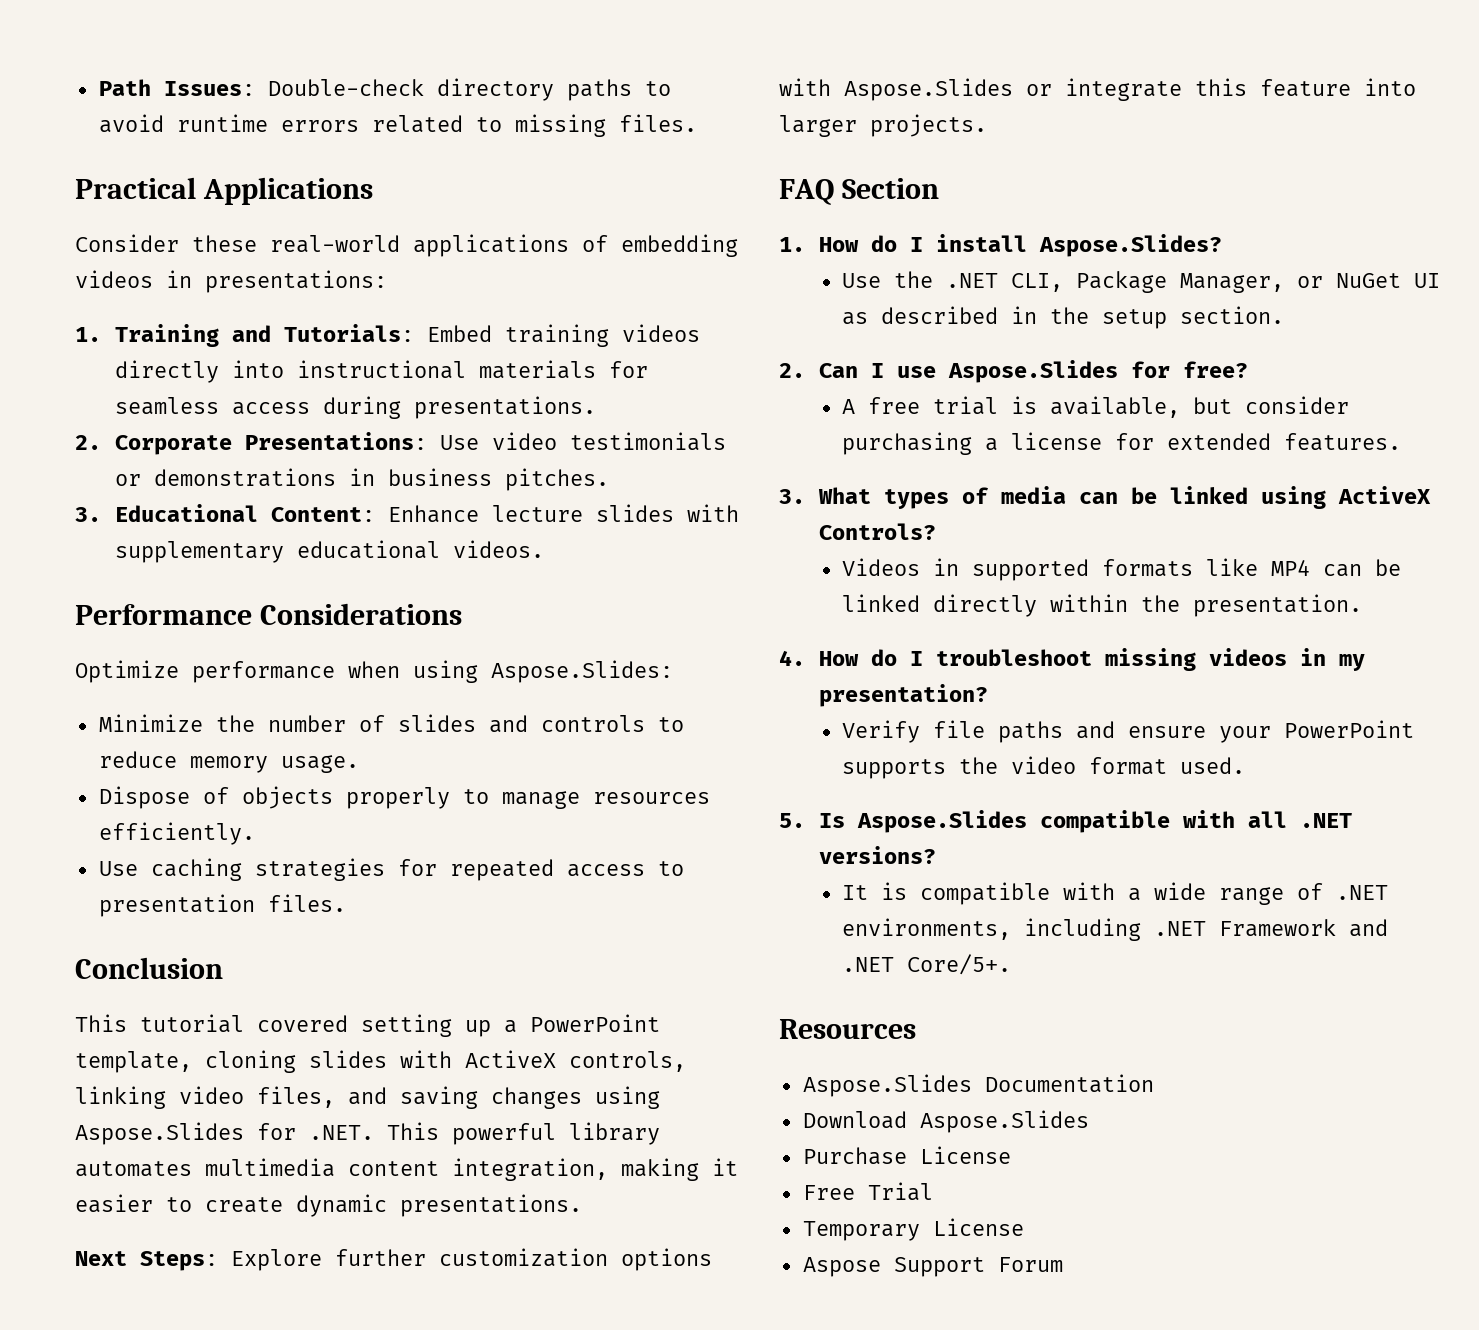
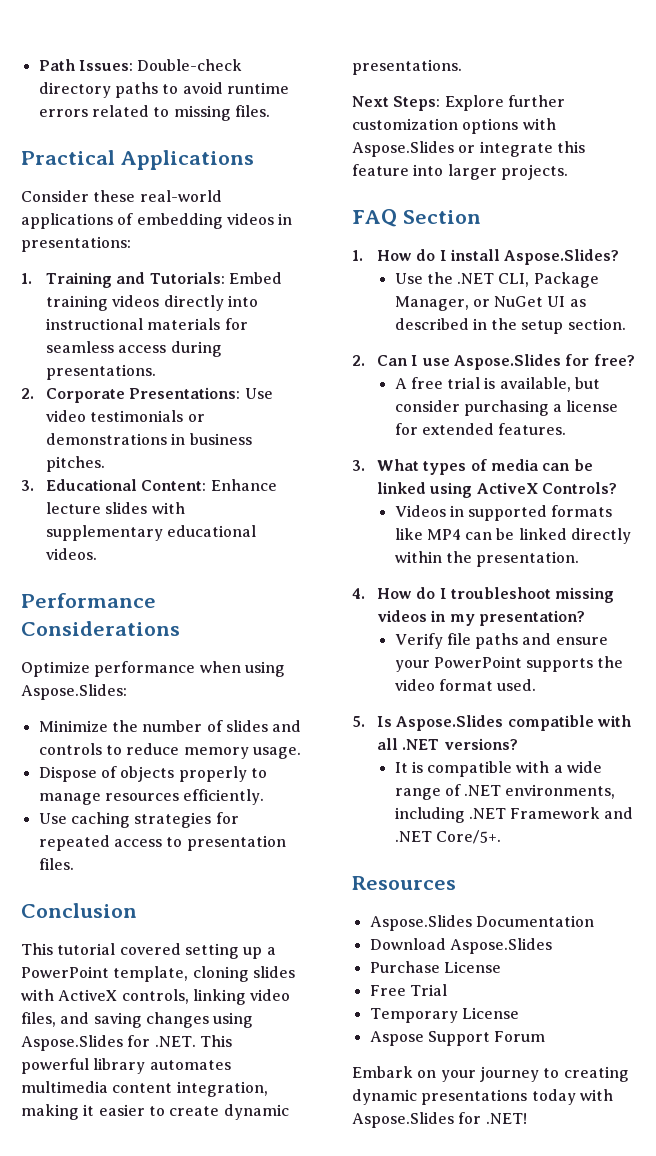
(1063, 1264) none -> [352,1066,629,1082] [352,1089,613,1105] [352,1112,527,1128] // Embark on your journey to creating dynamic presentations today with Aspose.Slides for .NET!

